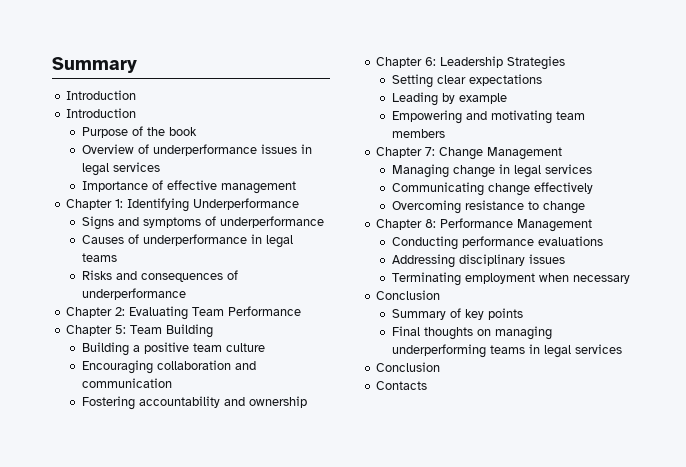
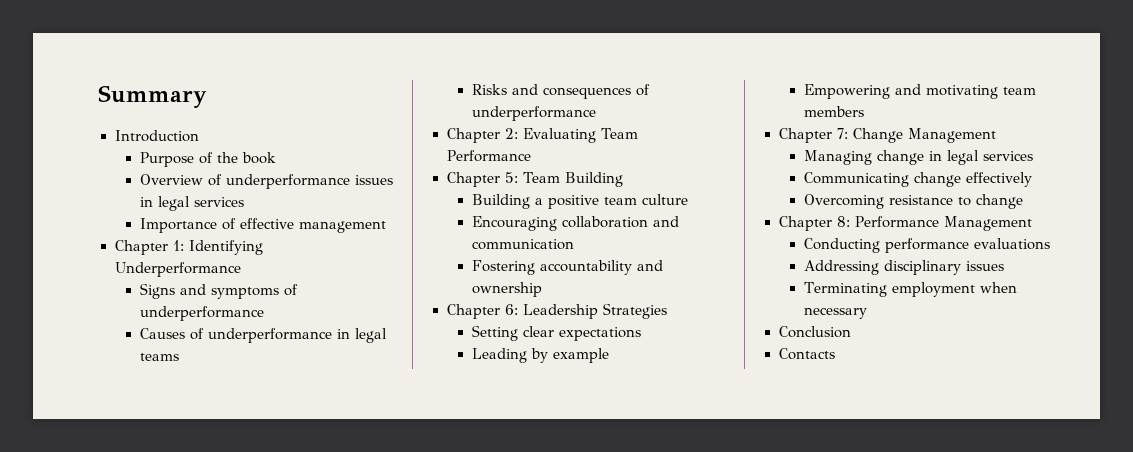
[66,108,137,118] // Introduction -> (199, 136) none
[391,308,523,320] [391,326,552,340] [391,344,622,358] [376,362,441,372] // Summary of key points // Final thoughts on managing underperforming teams in legal services // Conclusion -> (851, 332) none

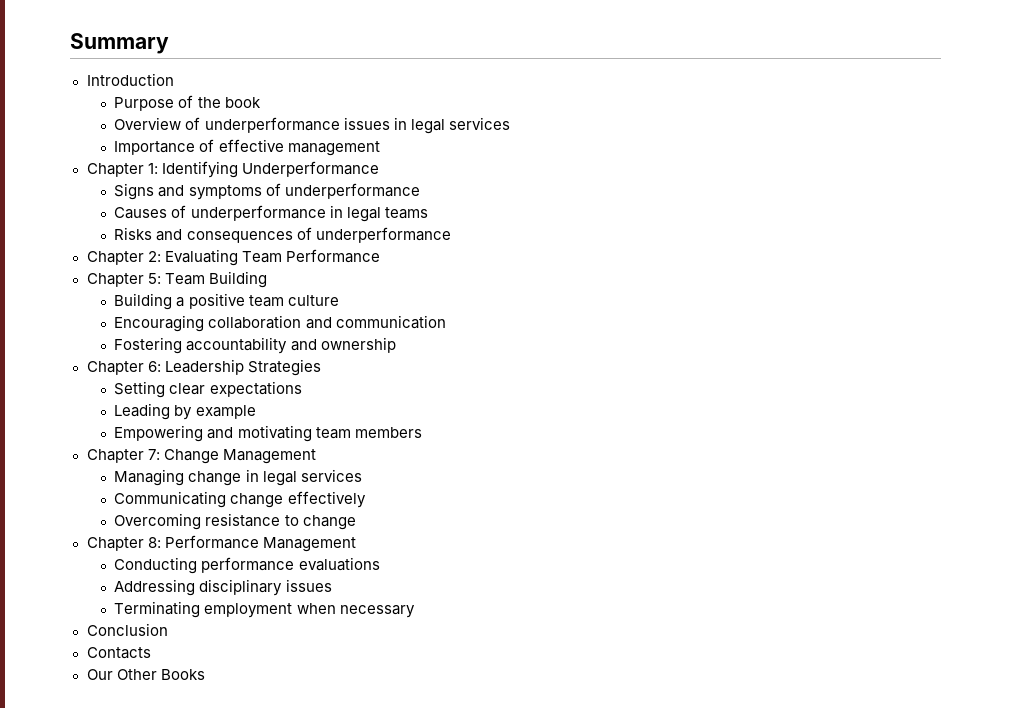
(835, 354) none -> [86,669,205,680] // Our Other Books

